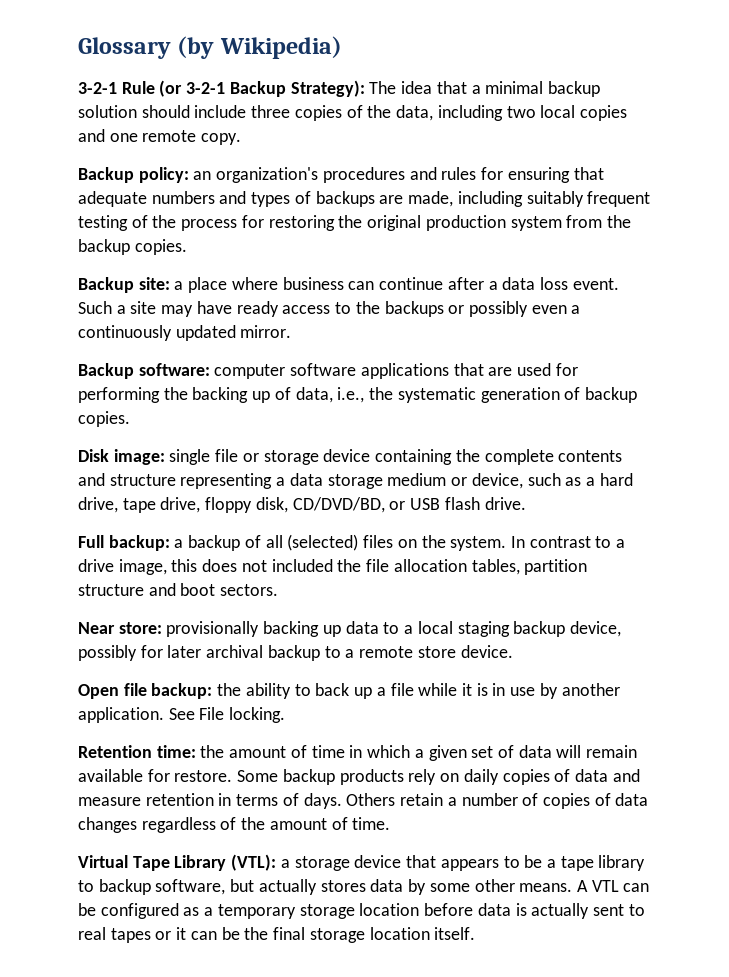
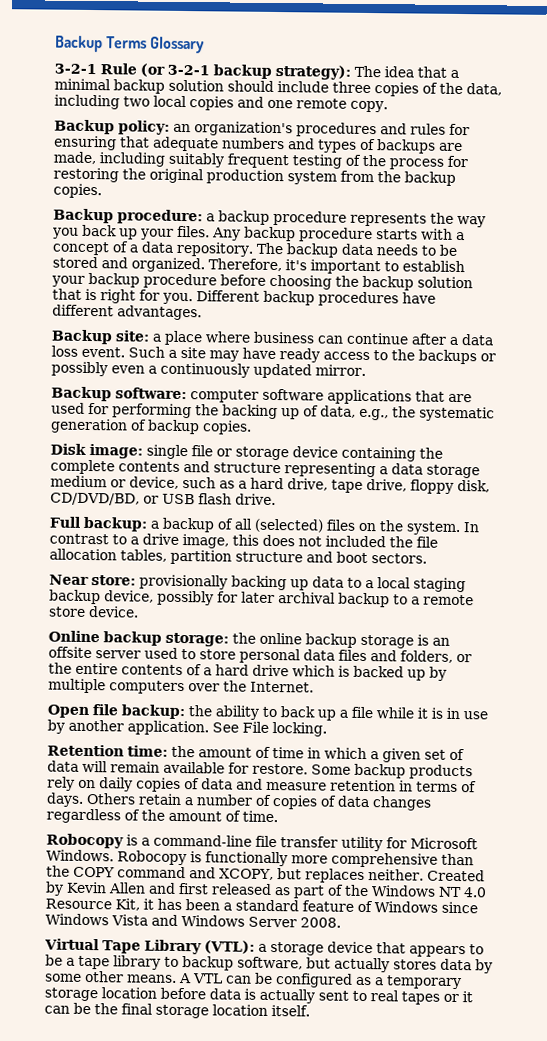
(78, 48) none -> [55,35,148,53] Backup Terms
[177,36,342,59] (by Wikipedia) -> (206, 45) none
[229,80,365,97] Backup Strategy): -> [213,64,351,80] backup strategy):
(187, 247) none -> [53,208,486,228] [52,224,465,243] [52,241,457,258] [52,256,465,275] [51,272,473,291] [52,288,436,307] [52,304,202,321] // Backup procedure: a backup procedure represents the way you back up your files. Any backup procedure starts with a concept of a data repository. The backup data needs to be stored and organized. Therefore, it's important to establish your backup procedure before choosing the backup solution that is right for you. Different backup procedures have different advantages.
[337,387,365,403] i.e., -> [359,408,389,421] e.g.,
(513, 651) none -> [48,630,450,649] [48,646,472,664] [48,662,447,681] [48,678,314,695] // Online backup storage: the online backup storage is an offsite server used to store personal data files and folders, or the entire contents of a hard drive which is backed up by multiple computers over the Internet.
(391, 823) none -> [46,833,478,852] [46,849,474,868] [46,865,485,884] [45,881,487,899] [45,898,478,914] [45,913,341,928] // Robocopy is a command-line file transfer utility for Microsoft Windows. Robocopy is functionally more comprehensive than the COPY command and XCOPY, but replaces neither. Created by Kevin Allen and first released as part of the Windows NT 4.0 Resource Kit, it has been a standard feature of Windows since Windows Vista and Windows Server 2008.

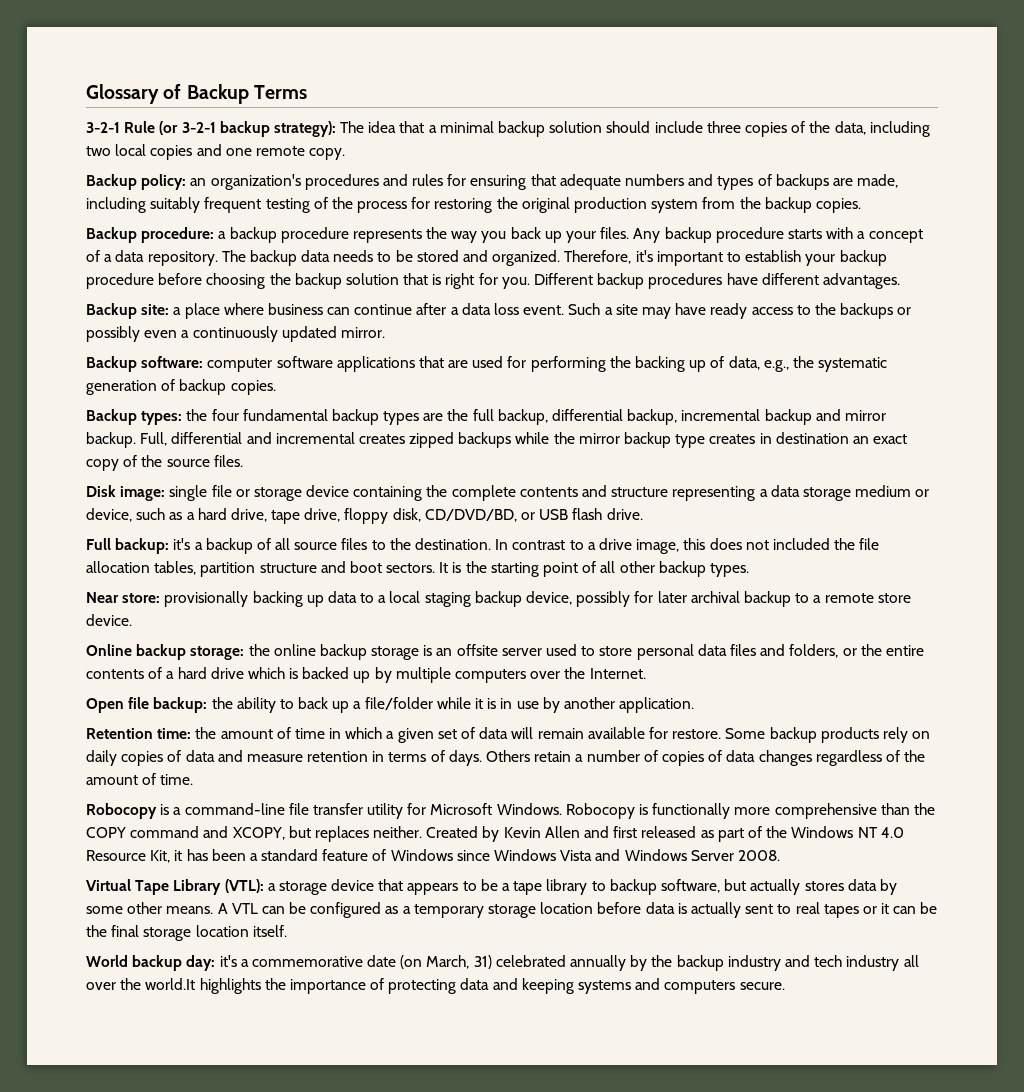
(55, 44) none -> [86,84,182,104] Glossary of
[150,36,206,54] Glossary -> (307, 92) none
(252, 427) none -> [86,409,886,425] [86,432,908,448] [86,455,243,471] // Backup types: the four fundamental backup types are the full backup, differential backup, incremental backup and mirror backup. Full, differential and incremental creates zipped backups while the mirror backup type creates in destination an exact copy of the source files.
(148, 524) none -> [173,538,191,550] it's
[254,518,460,536] (selected) files on the system. -> [294,538,492,550] source files to the destination.
(427, 558) none -> [439,561,749,577] It is the starting point of all other backup types.
[351,706,373,719] file -> [364,697,433,710] file/folder
[212,721,327,737] See File locking. -> (695, 705) none
(310, 1011) none -> [86,955,919,971] [86,978,785,994] // World backup day: it's a commemorative date (on March, 31) celebrated annually by the backup industry and tech industry all over the world.It highlights the importance of protecting data and keeping systems and computers secure.

